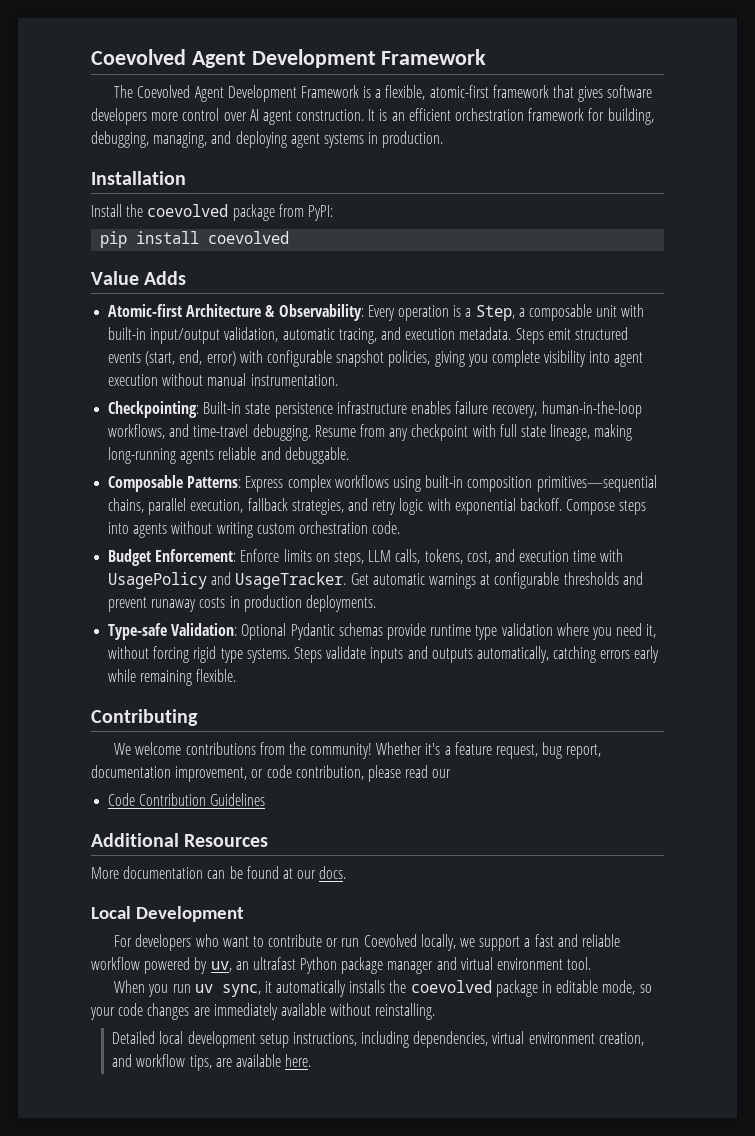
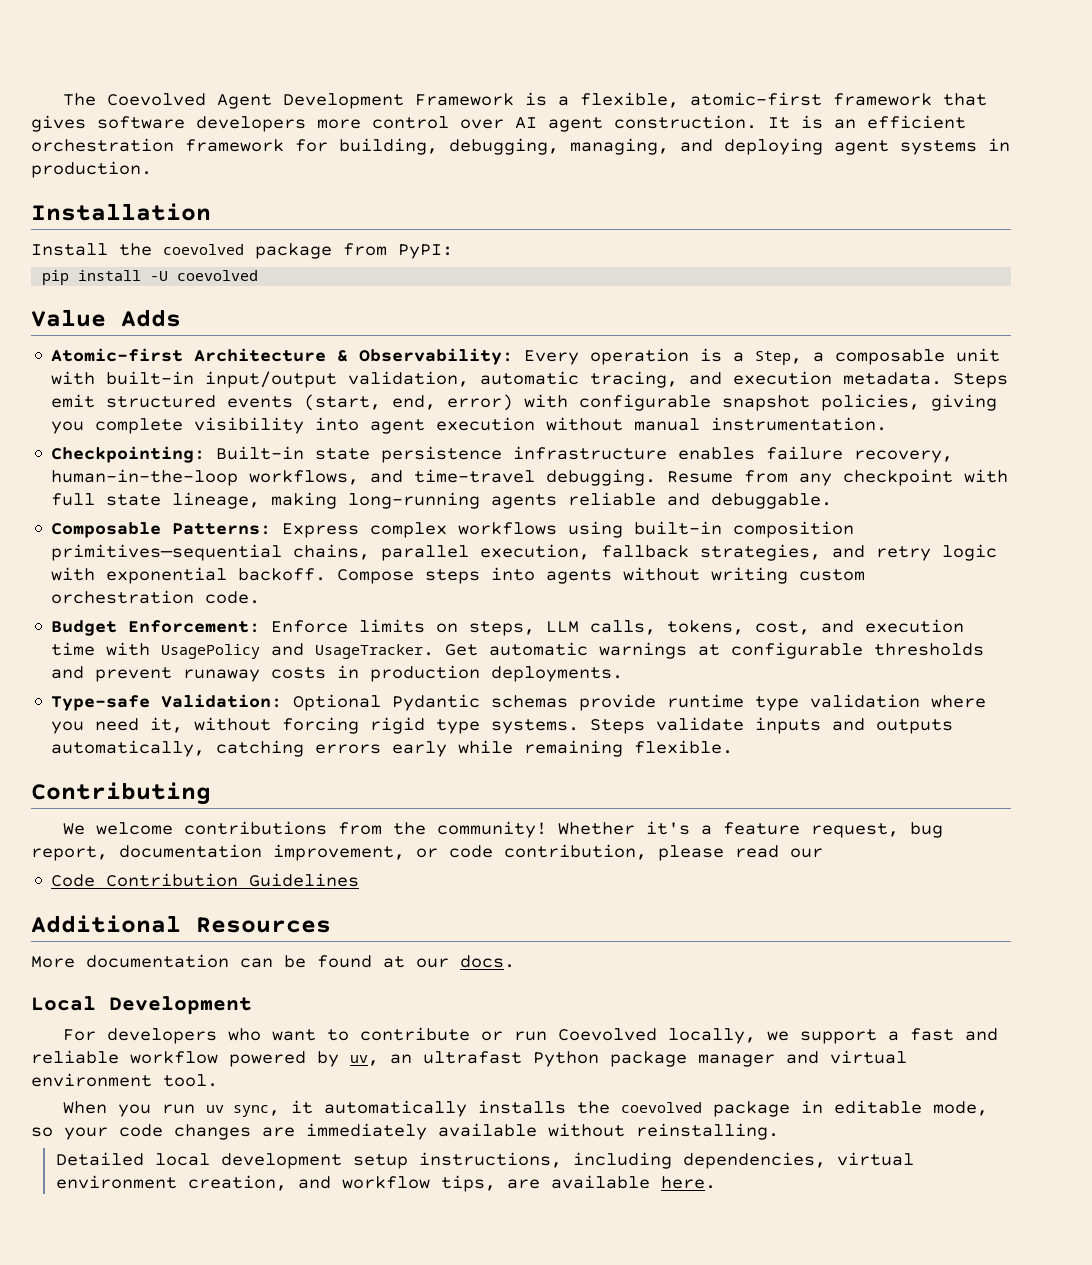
[91,49,487,68] Coevolved Agent Development Framework // -> (62, 99) none
(200, 237) none -> [150,271,169,281] -U

